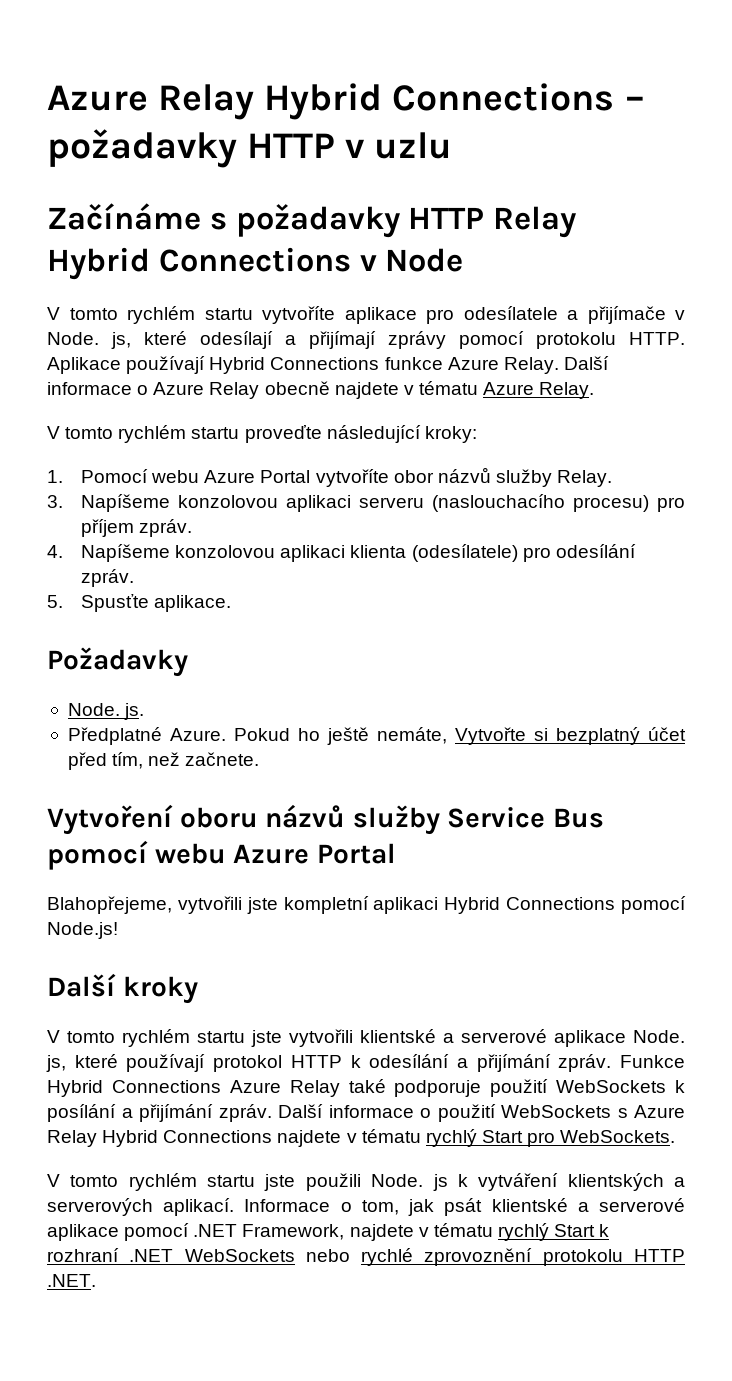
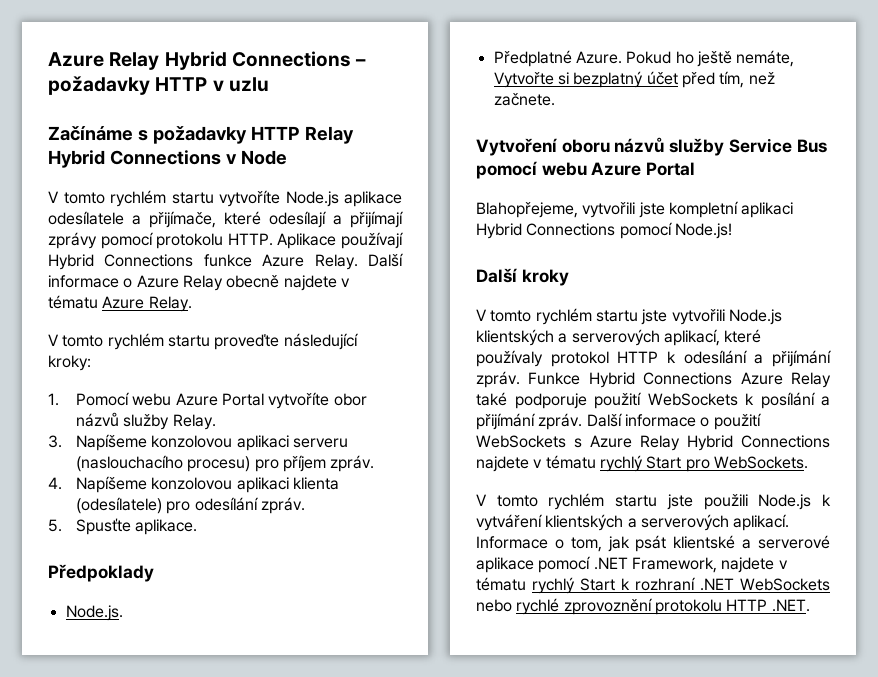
[344,306,685,324] [47,332,131,349] aplikace pro odesílatele a přijímače v Node. js, -> [285,191,402,207] [48,211,216,228] Node.js aplikace odesílatele a přijímače,
[47,647,188,677] [67,703,145,720] Požadavky // Node. js. -> [48,564,154,582] [65,605,123,621] Předpoklady // Node.js.
[360,1029,685,1047] [46,1054,206,1072] klientské a serverové aplikace Node. js, které používají -> [728,309,782,325] [476,329,762,346] [476,350,543,367] Node.js klientských a serverových aplikací, které používaly
[371,1174,448,1191] Node. js -> [758,494,812,510] Node.js

